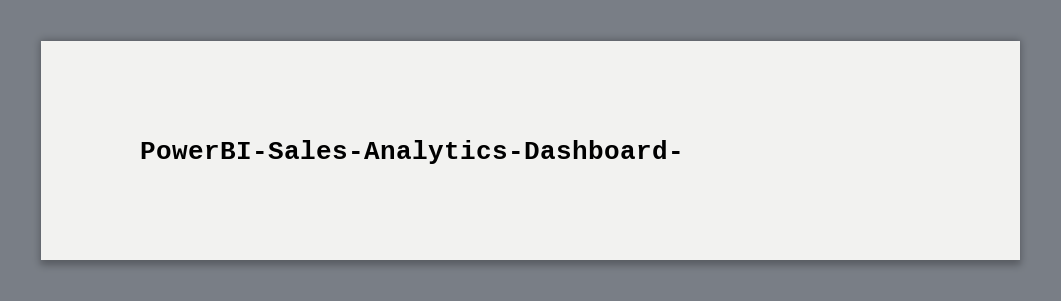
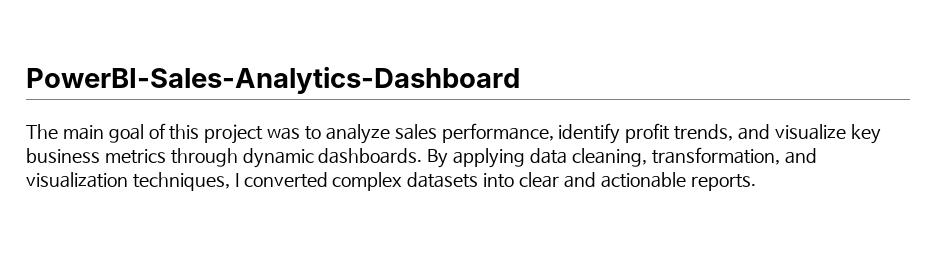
[140,140,684,164] PowerBI-Sales-Analytics-Dashboard- -> [26,66,520,94] [26,123,881,144] [26,147,817,168] [26,172,756,191] PowerBI-Sales-Analytics-Dashboard // The main goal of this project was to analyze sales performance, identify profit trends, and visualize key business metrics through dynamic dashboards. By applying data cleaning, transformation, and visualization techniques, I converted complex datasets into clear and actionable reports.

